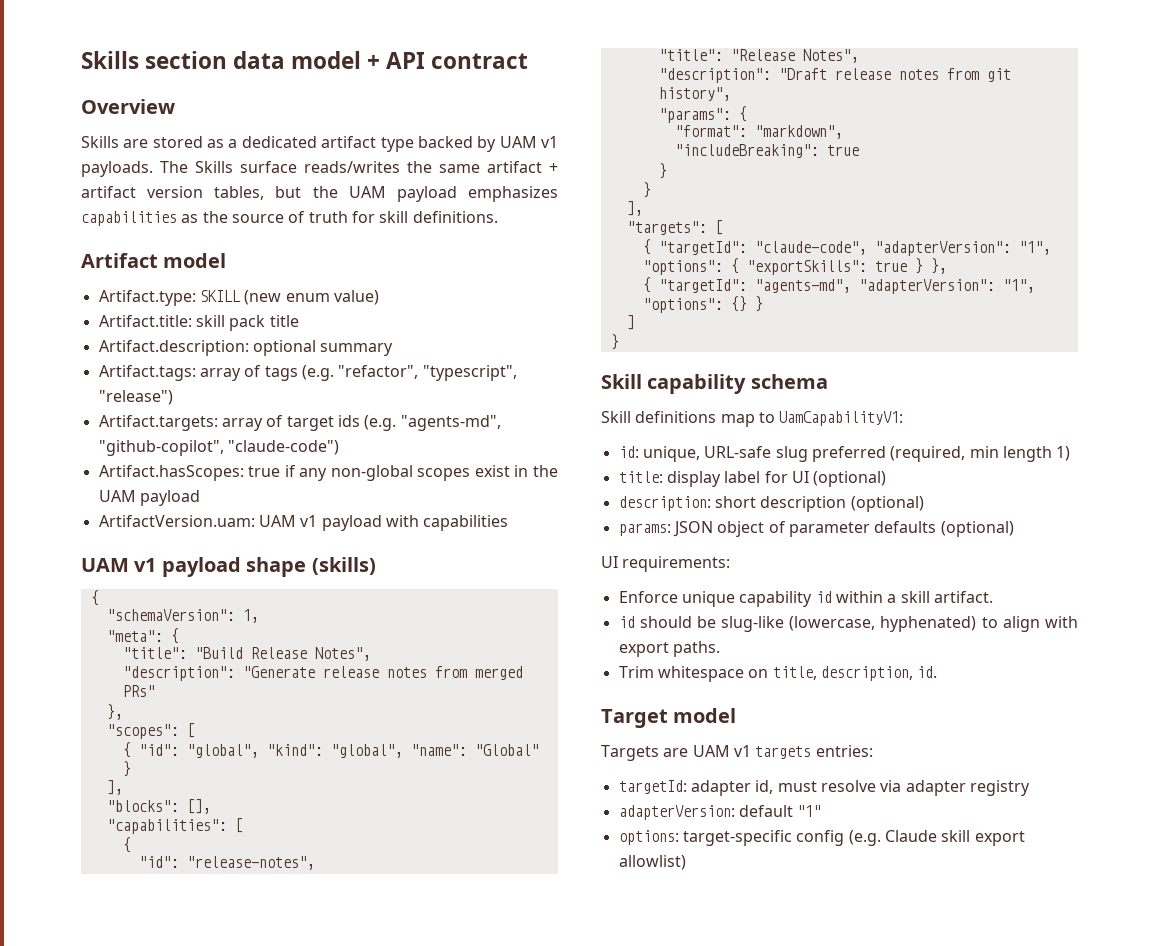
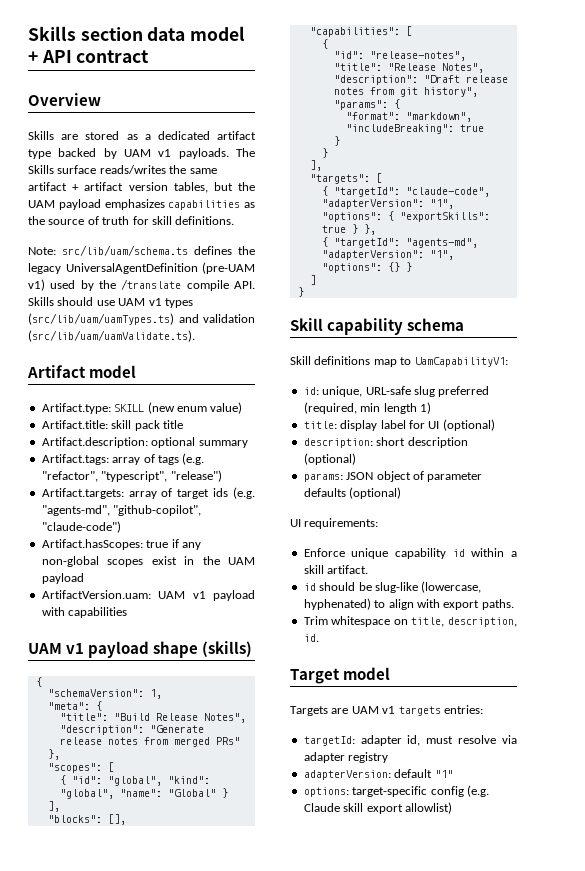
(498, 217) none -> [28,245,255,256] [28,262,255,274] [28,279,255,291] [28,297,193,308] [28,313,255,325] [28,330,195,342] // Note: src/lib/uam/schema.ts defines the legacy UniversalAgentDefinition (pre-UAM v1) used by the /translate compile API. Skills should use UAM v1 types (src/lib/uam/uamTypes.ts) and validation (src/lib/uam/uamValidate.ts).

